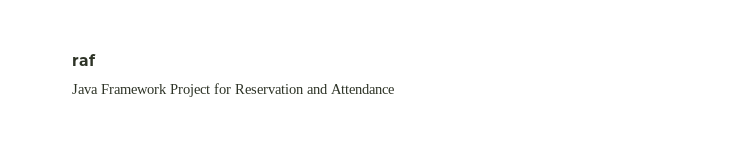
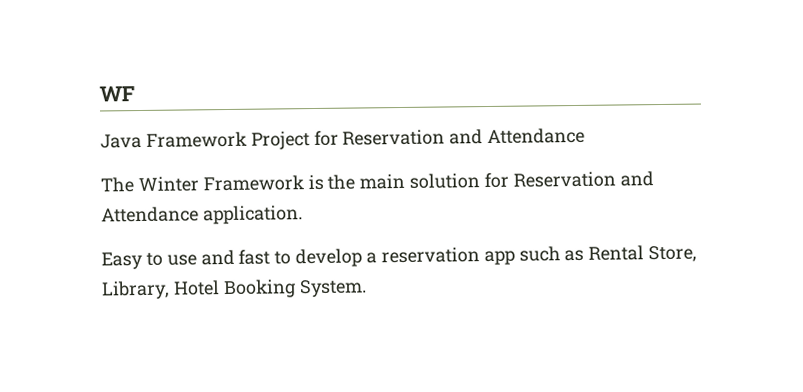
[72,54,96,66] raf -> [99,86,135,102] WF
(394, 89) none -> [100,171,654,193] [101,205,303,225] [101,245,698,270] [101,279,367,300] // The Winter Framework is the main solution for Reservation and Attendance application. // Easy to use and fast to develop a reservation app such as Rental Store, Library, Hotel Booking System.

